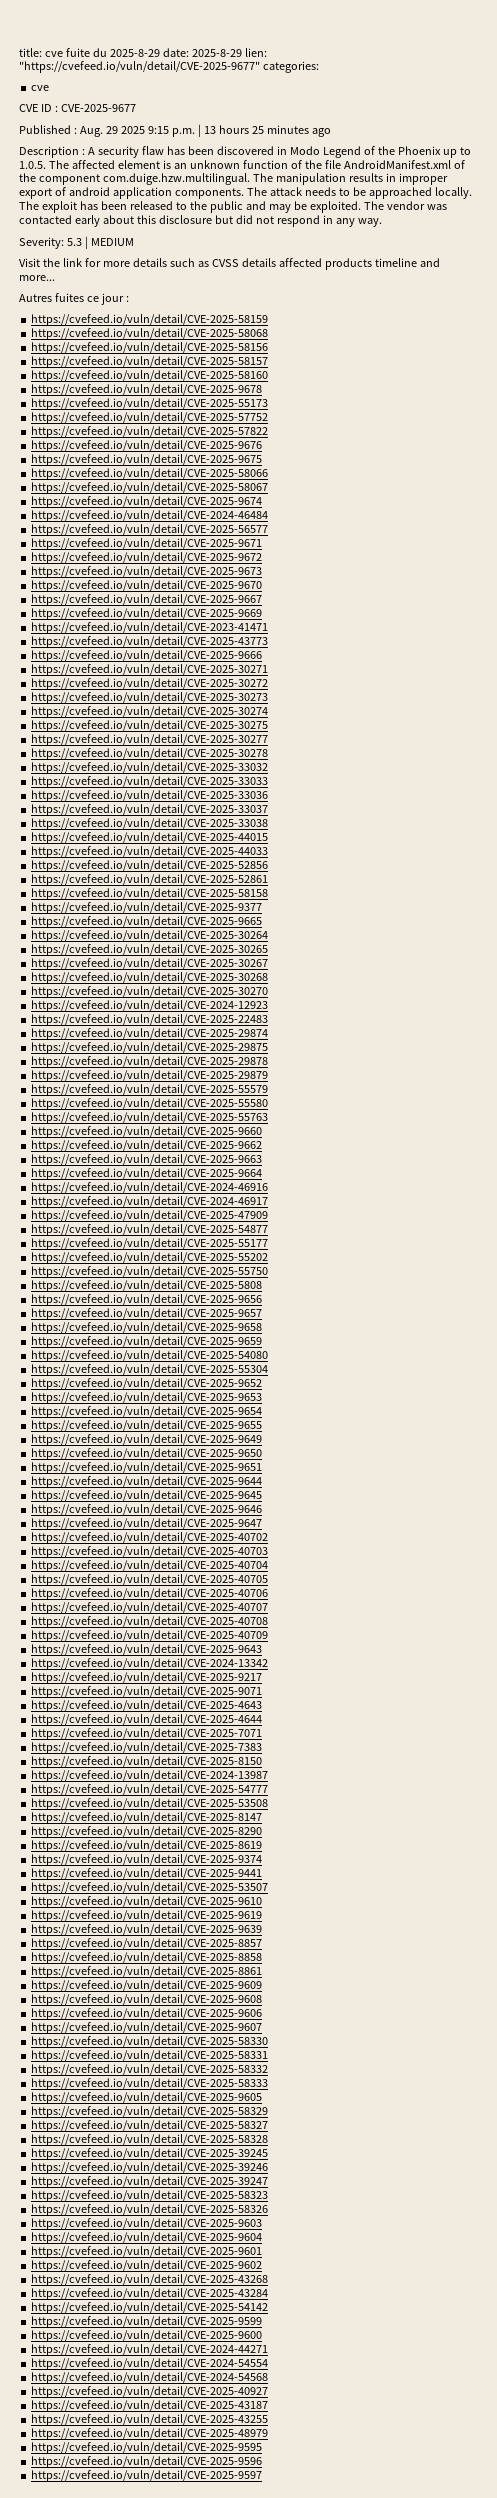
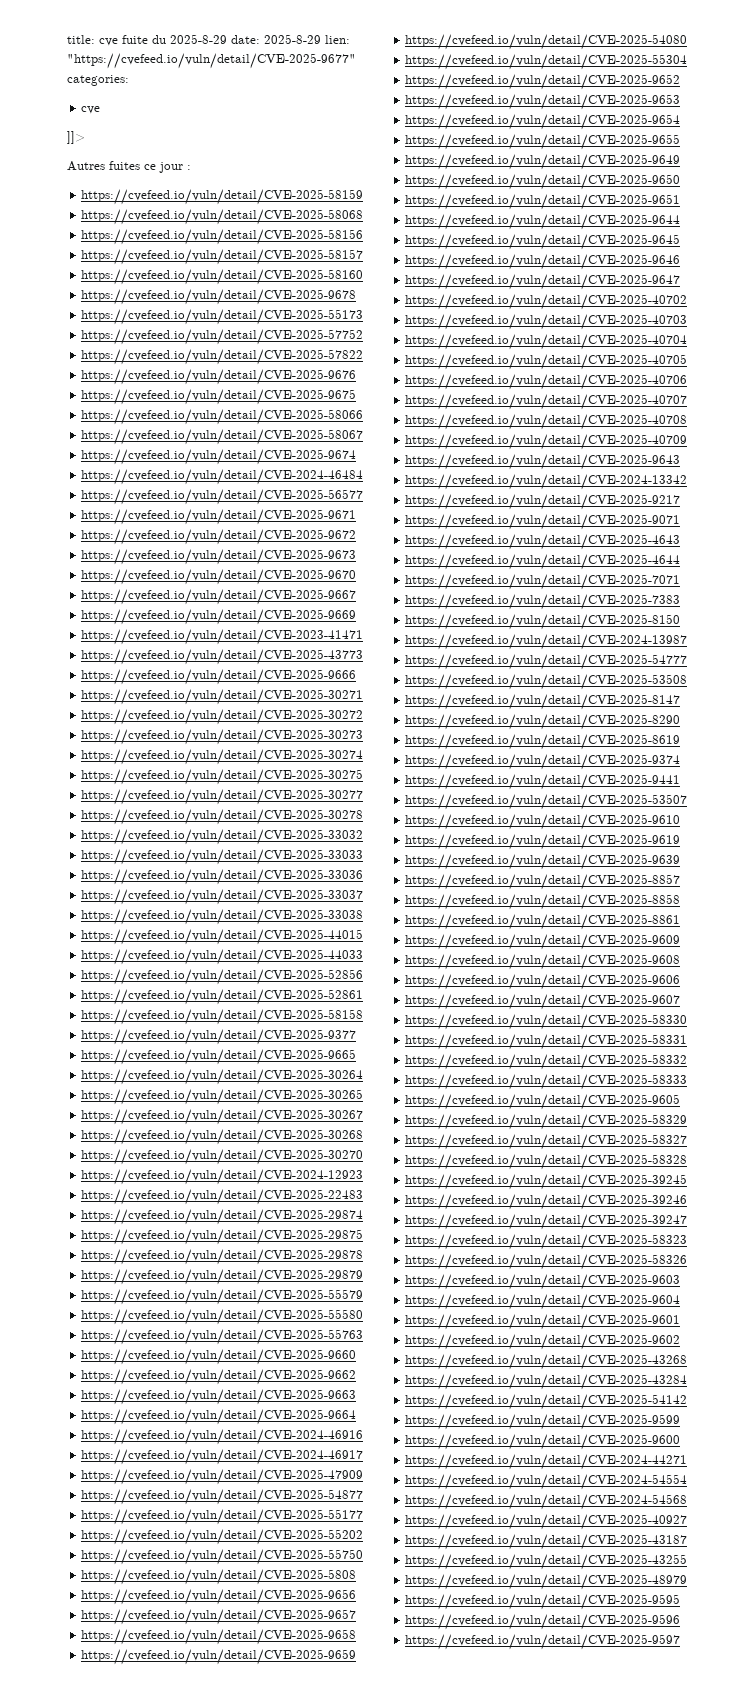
[19,104,136,112] [19,124,331,137] [19,146,471,158] [19,160,465,169] [19,173,448,185] [19,187,472,199] [19,201,447,213] [19,215,382,227] [19,236,134,249] [19,258,440,270] [19,275,55,281] CVE ID : CVE-2025-9677 // Published : Aug. 29 2025 9:15 p.m. | 13 hours 25 minutes ago // Description : A security flaw has been discovered in Modo Legend of the Phoenix up to 1.0.5. The affected element is an unknown function of the file AndroidManifest.xml of the component com.duige.hzw.multilingual. The manipulation results in improper export of android application components. The attack needs to be approached locally. The exploit has been released to the public and may be exploited. The vendor was contacted early about this disclosure but did not respond in any way. // Severity: 5.3 | MEDIUM // Visit the link for more details such as CVSS details affected products timeline and more... -> [67,131,85,144] ]]>

